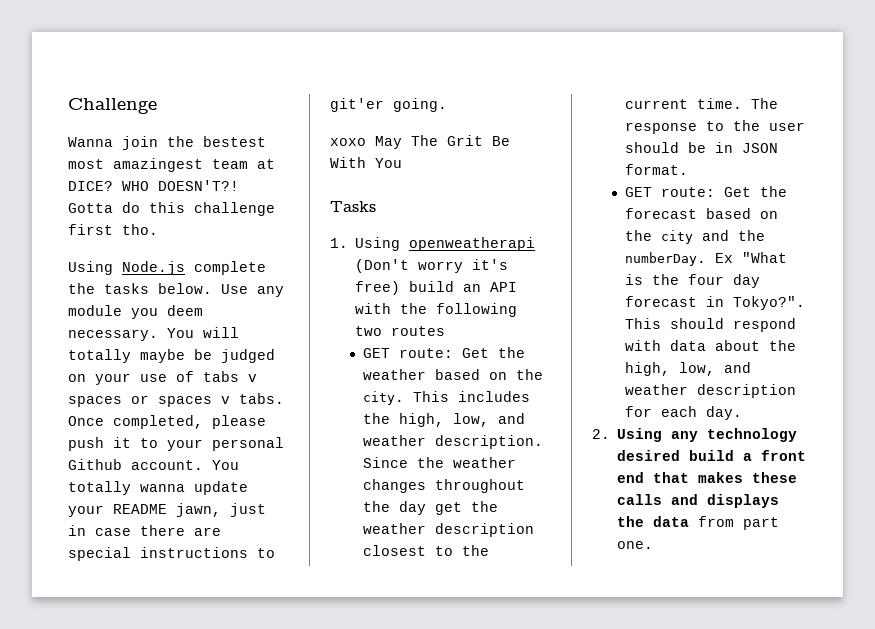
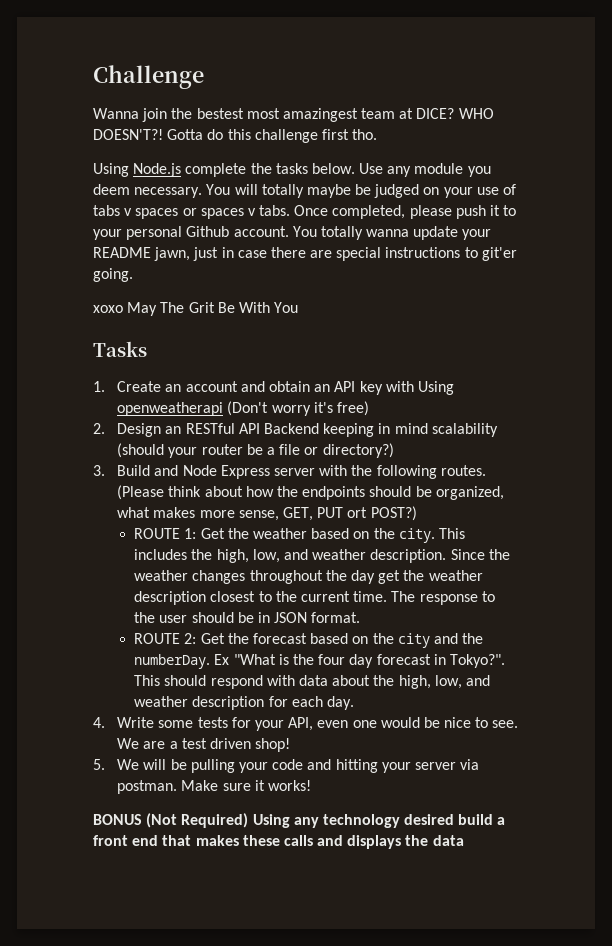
(348, 243) none -> [117,381,414,395] Create an account and obtain an API key with
[409,281,518,292] [355,303,518,317] [355,326,446,336] [363,348,454,358] build an API with the following two routes // GET route: -> [93,423,498,437] [117,443,394,458] [93,465,486,479] [117,485,504,500] [117,506,417,521] [134,528,197,539] // 2. Design an RESTful API Backend keeping in mind scalability (should your router be a file or directory?) // 3. Build and Node Express server with the following routes. (Please think about how the endpoints should be organized, what makes more sense, GET, PUT ort POST?) // ROUTE 1:
[625,187,716,197] GET route: -> [134,633,197,644] ROUTE 2:
[592,429,610,439] 2. -> [93,717,519,731] [117,738,291,752] [93,759,480,773] [117,780,311,794] [93,813,249,828] 4. Write some tests for your API, even one would be nice to see. We are a test driven shop! // 5. We will be pulling your code and hitting your server via postman. Make sure it works! // BONUS (Not Required)
[698,516,780,530] [617,541,654,549] from part one. -> (464, 840) none

